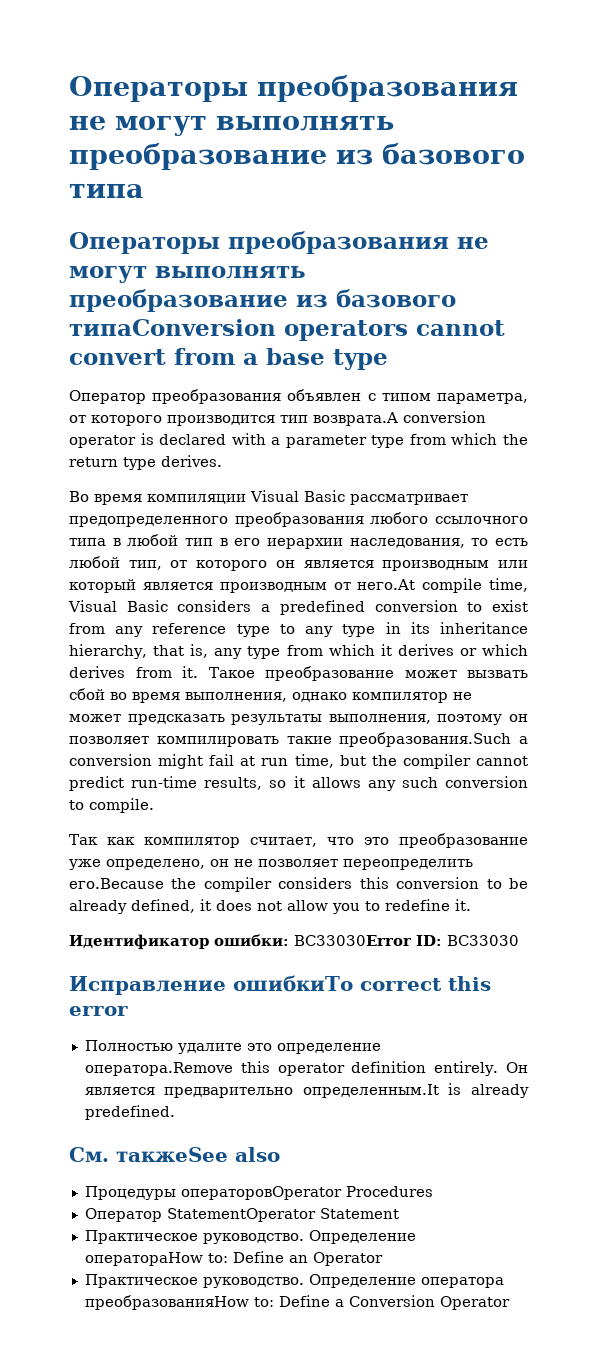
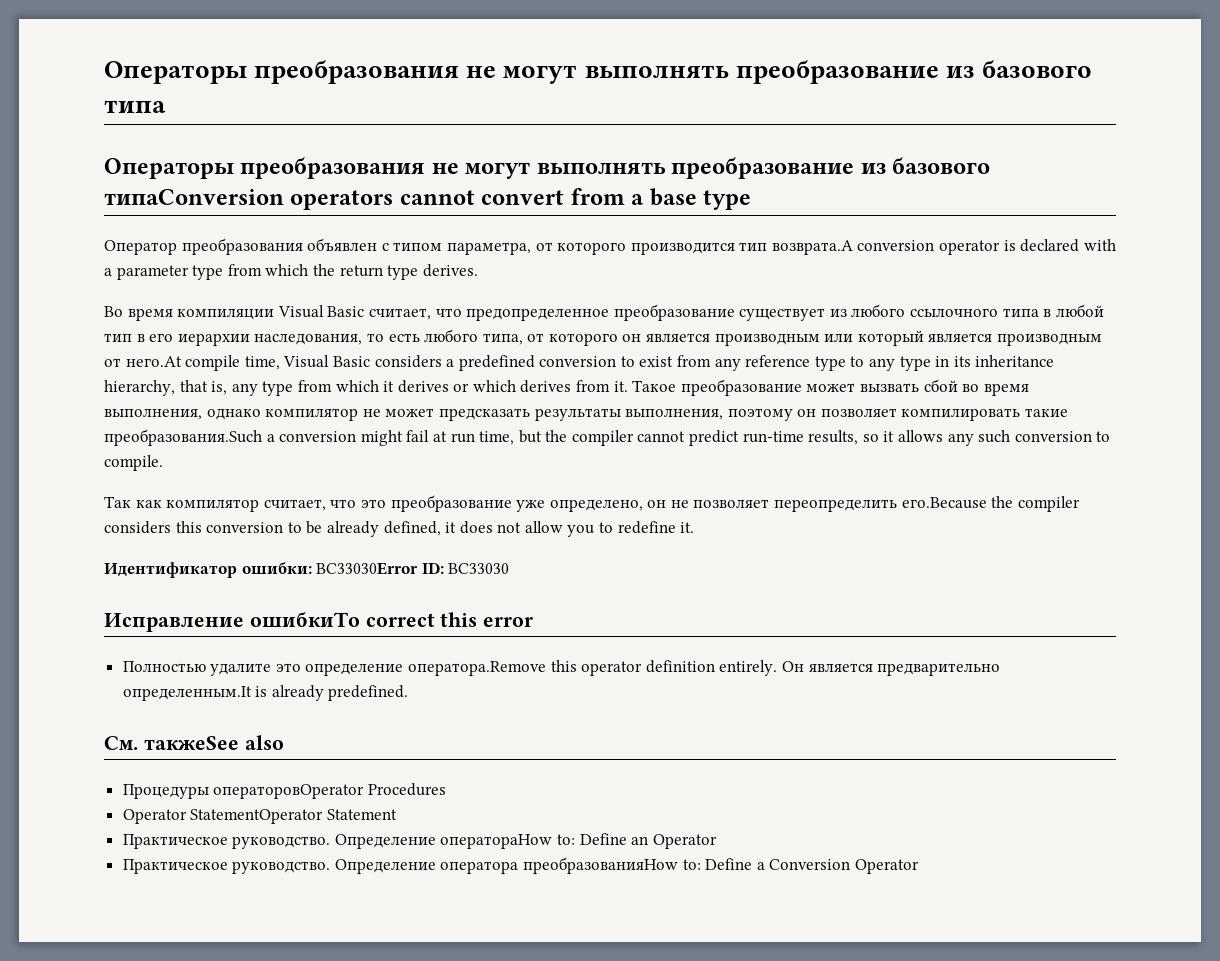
[350,494,468,505] [69,512,364,527] рассматривает предопределенного преобразования -> [368,304,847,321] считает, что предопределенное преобразование существует из
[69,556,162,570] любой тип, -> [424,329,523,345] любого типа,
[84,1208,162,1222] Оператор -> [122,809,187,824] Operator

